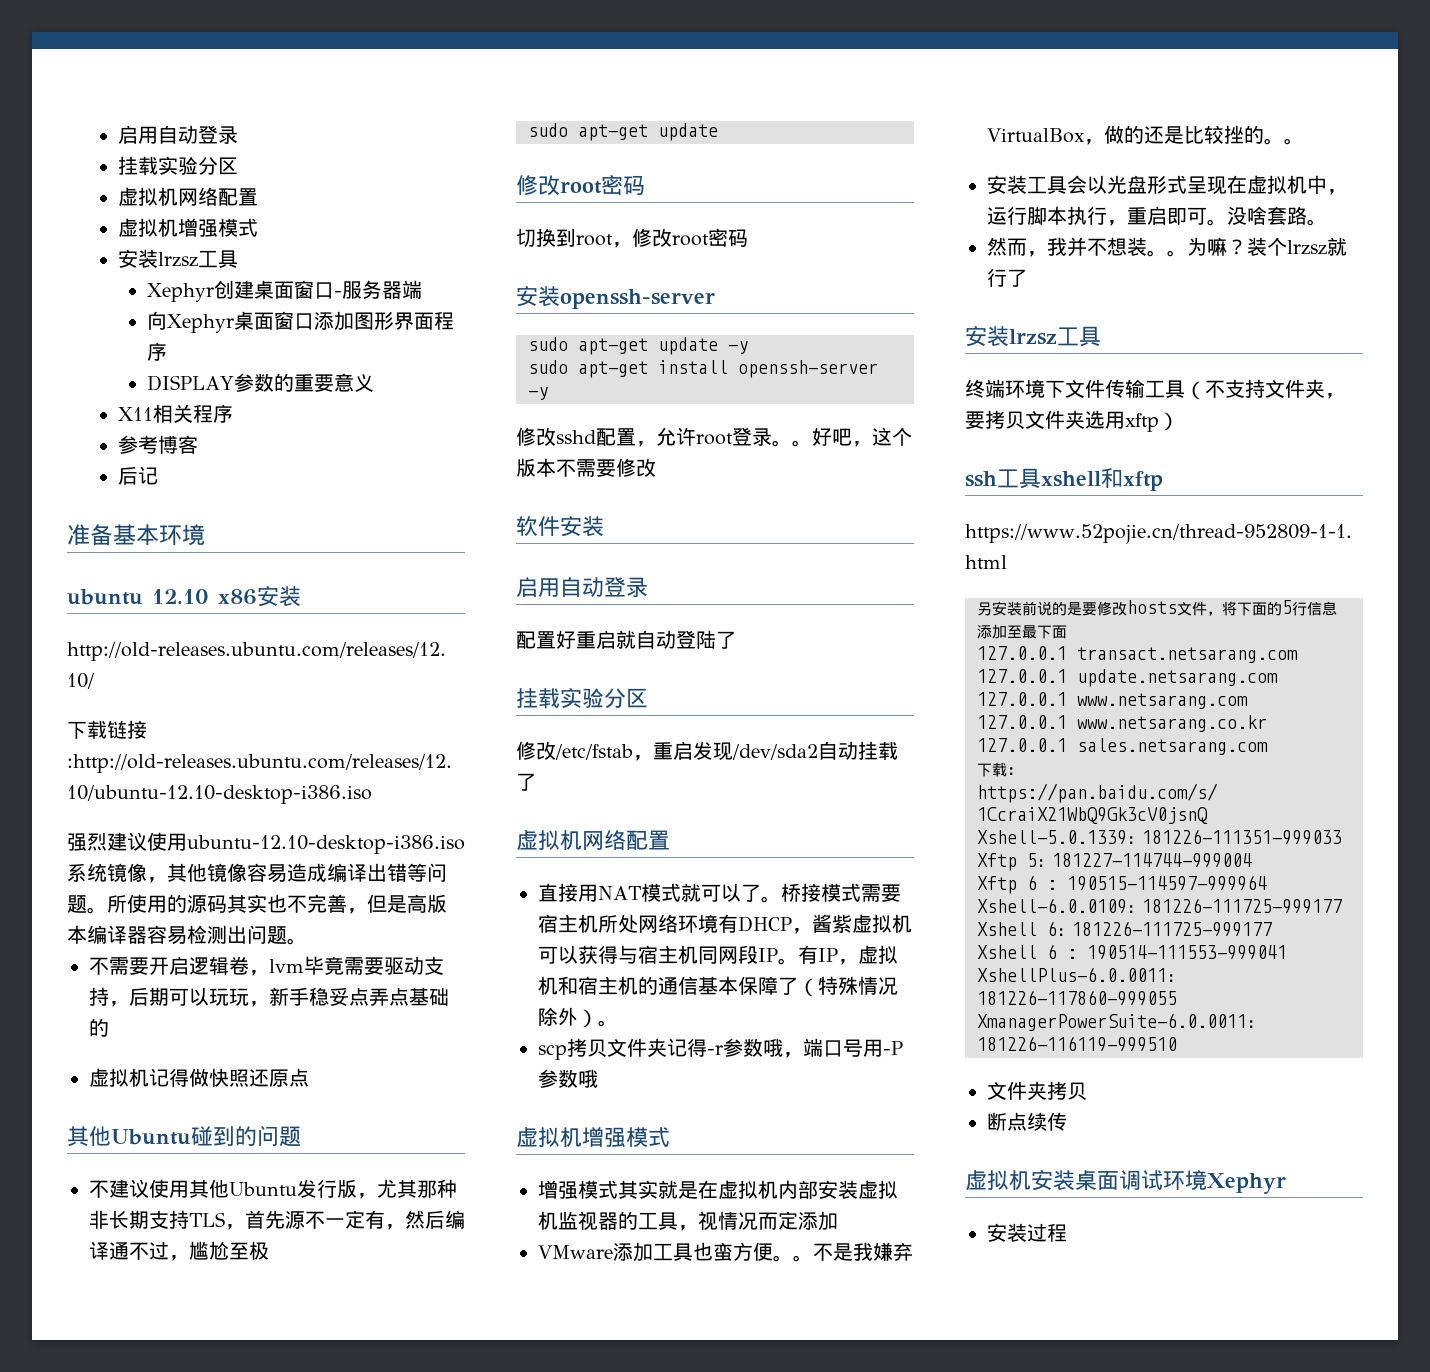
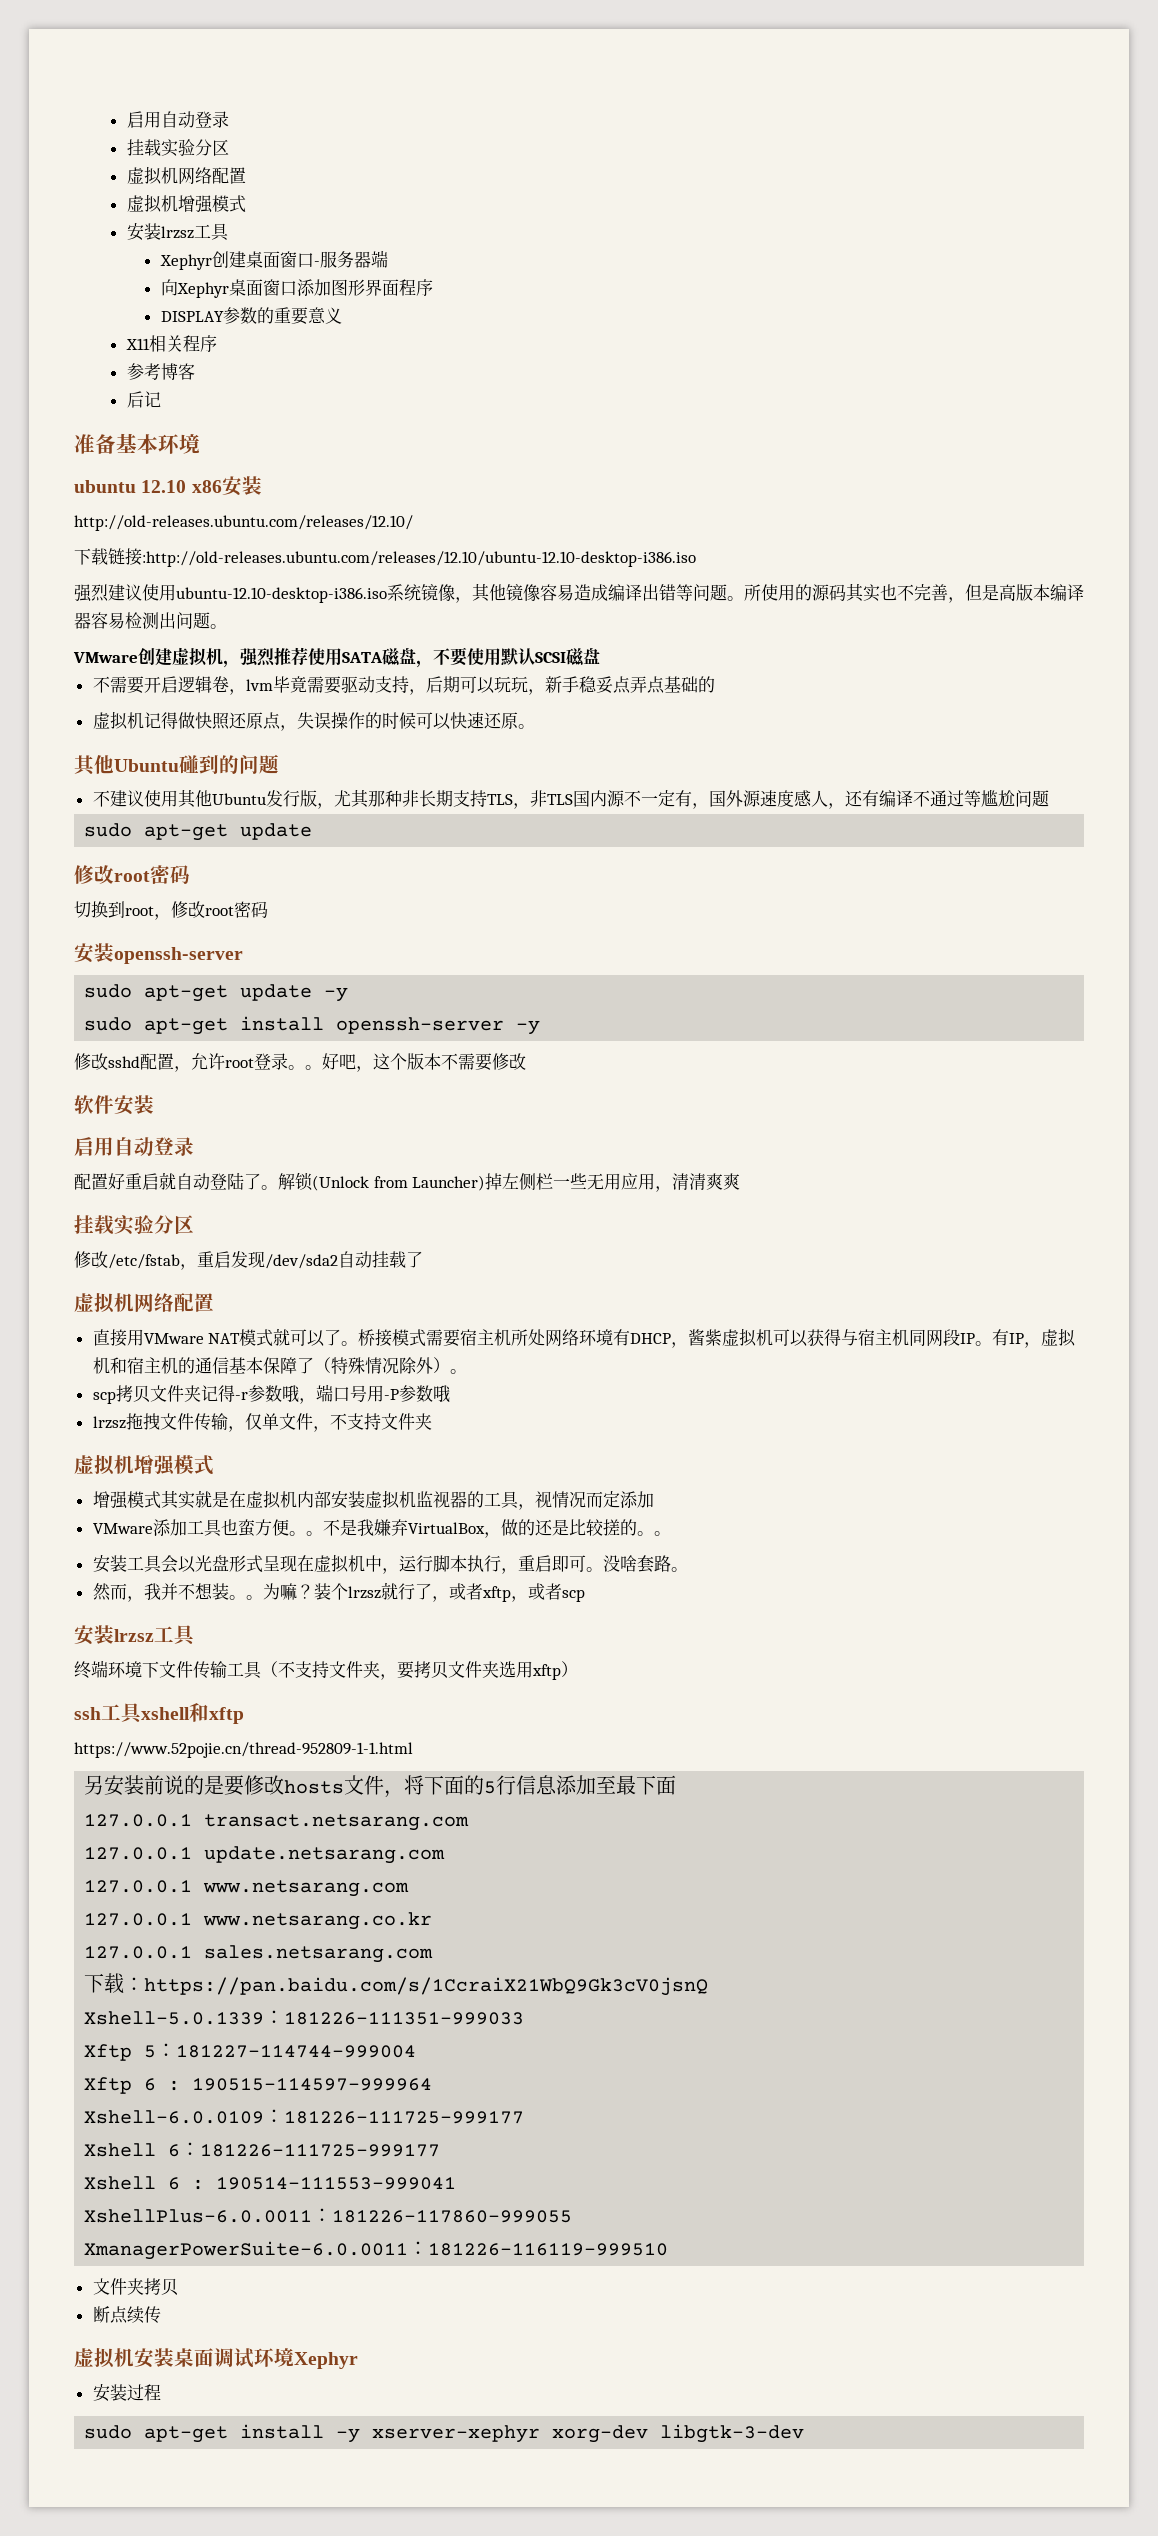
(307, 941) none -> [73,647,600,668] // VMware创建虚拟机，强烈推荐使用SATA磁盘，不要使用默认SCSI磁盘
(309, 1077) none -> [279,712,535,731] ，失误操作的时候可以快速还原。
[245,1210,285,1229] 首先 -> [529,790,607,807] 非TLS国内
[405,1210,465,1229] [89,1241,269,1261] 然后编译通不过，尴尬至极 -> [708,789,1049,809] 国外源速度感人，还有编译不通过等尴尬问题
(736, 640) none -> [261,1172,741,1192] 。解锁(Unlock from Launcher)掉左侧栏一些无用应用，清清爽爽
(598, 893) none -> [143,1333,204,1344] VMware
(598, 1078) none -> [92,1413,432,1432] // lrzsz拖拽文件传输，仅单文件，不支持文件夹
[1223,125,1244,144] 挫 -> [602,1519,620,1536] 搓
(1027, 278) none -> [431,1583,585,1602] ，或者xftp，或者scp
(1067, 1232) none -> [84,2424,805,2443] // sudo apt-get install -y xserver-xephyr xorg-dev libgtk-3-dev

